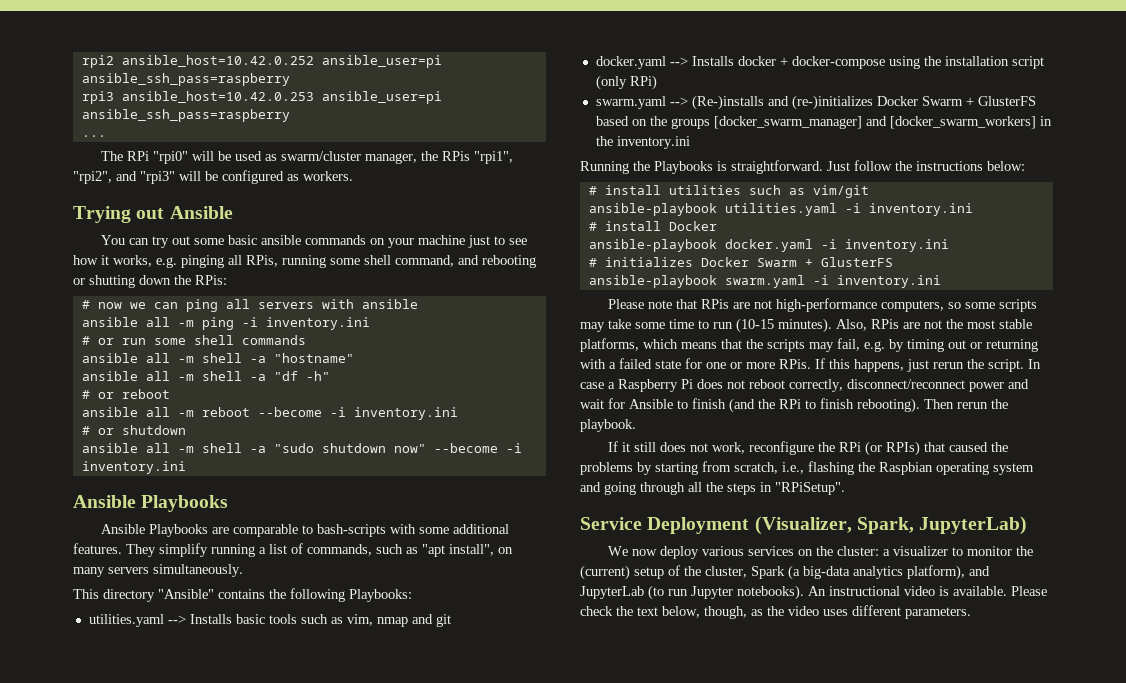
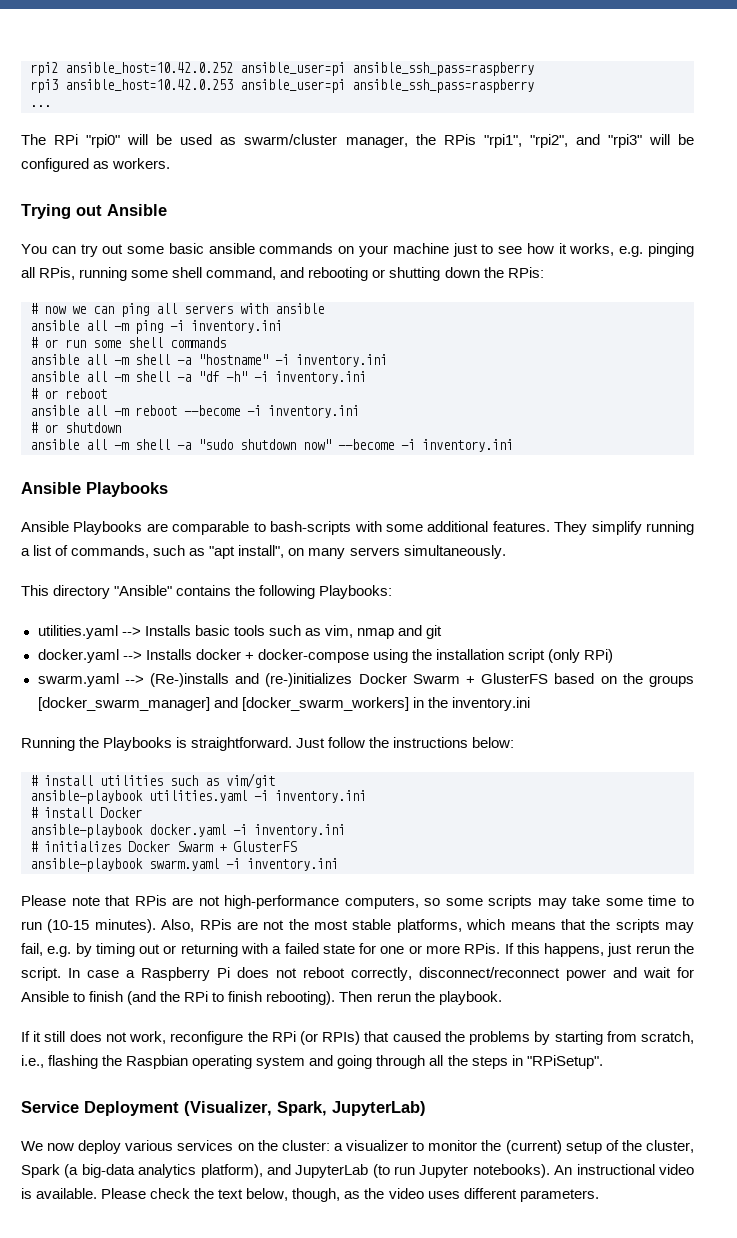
(354, 358) none -> [275,354,387,367] -i inventory.ini
(330, 376) none -> [254,371,366,384] -i inventory.ini

